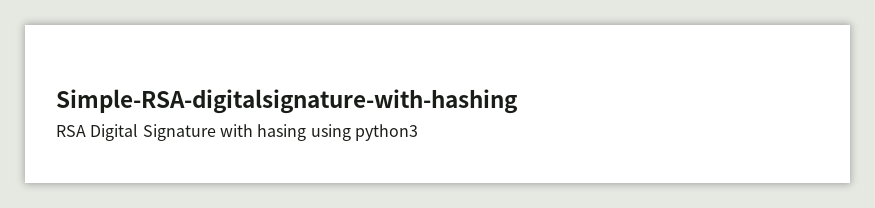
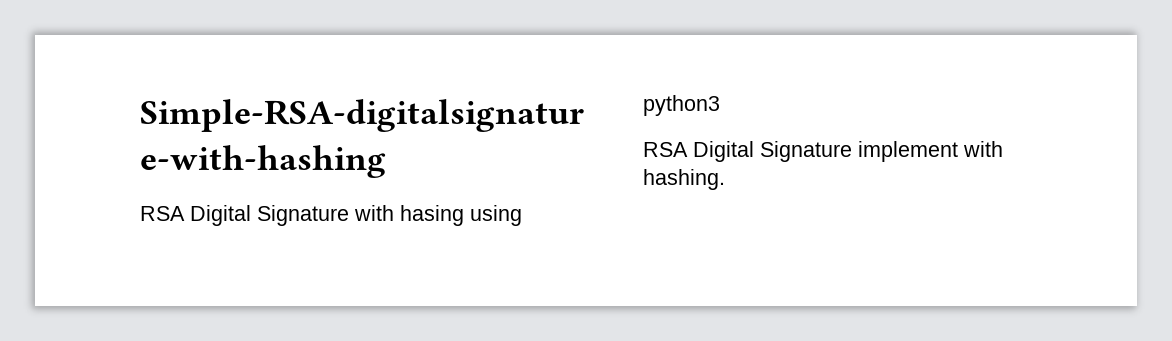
(418, 132) none -> [643,141,1003,162] [643,169,725,190] // RSA Digital Signature implement with hashing.

